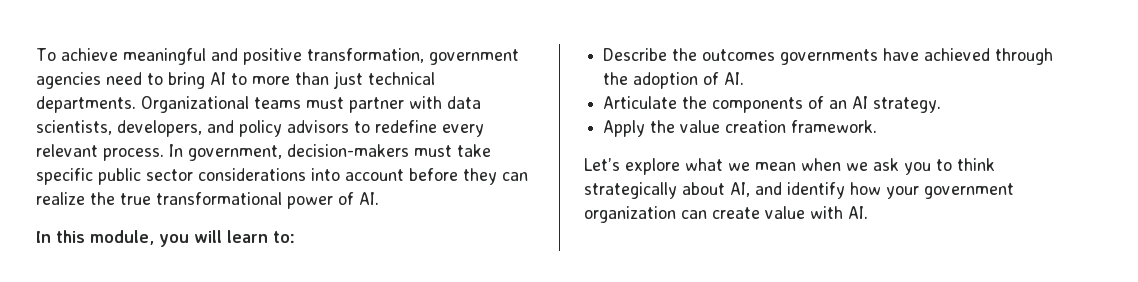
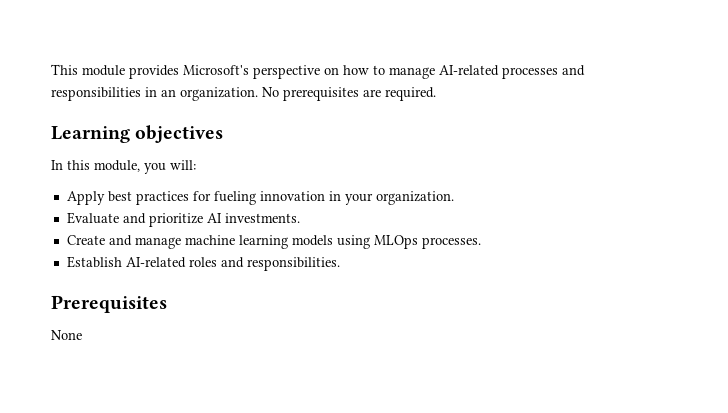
[36,48,519,65] [36,71,435,89] [36,96,481,113] [36,120,484,137] [36,144,491,161] [36,168,528,185] [36,192,379,209] [36,230,295,247] [603,48,1054,65] [603,72,745,89] [603,96,942,113] [603,120,878,137] [584,158,995,175] [584,182,1014,199] [584,206,868,223] To achieve meaningful and positive transformation, government agencies need to bring AI to more than just technical departments. Organizational teams must partner with data scientists, developers, and policy advisors to redefine every relevant process. In government, decision-makers must take specific public sector considerations into account before they can realize the true transformational power of AI. // In this module, you will learn to: // Describe the outcomes governments have achieved through the adoption of AI. // Articulate the components of an AI strategy. // Apply the value creation framework. // Let’s explore what we mean when we ask you to think strategically about AI, and identify how your government organization can create value with AI. -> [51,64,585,79] [51,87,436,101] [51,125,224,143] [51,160,196,174] [66,191,454,205] [66,212,300,227] [66,235,481,249] [66,256,340,271] [51,295,167,313] [51,330,82,340] This module provides Microsoft's perspective on how to manage AI-related processes and responsibilities in an organization. No prerequisites are required. // Learning objectives // In this module, you will: // Apply best practices for fueling innovation in your organization. // Evaluate and prioritize AI investments. // Create and manage machine learning models using MLOps processes. // Establish AI-related roles and responsibilities. // Prerequisites // None

